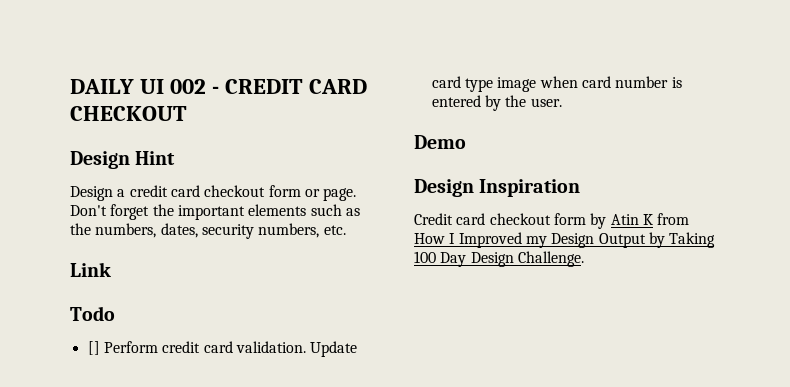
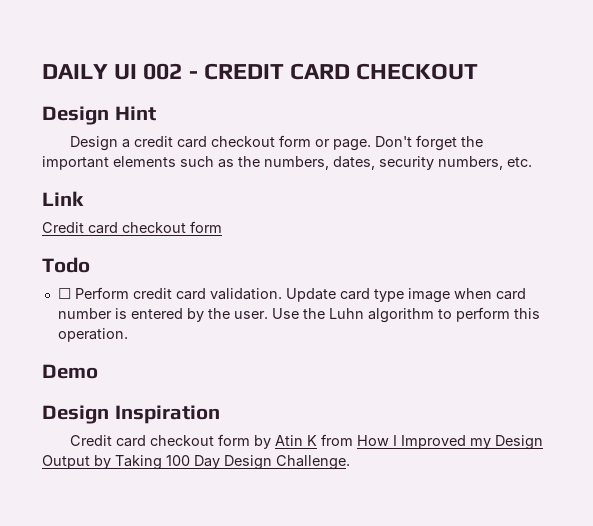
(111, 269) none -> [42,221,222,234] // Credit card checkout form
[87,341,100,355] [] -> [57,288,71,299] ☐
(562, 102) none -> [271,307,540,323] [57,328,128,342] Use the Luhn algorithm to perform this operation.

